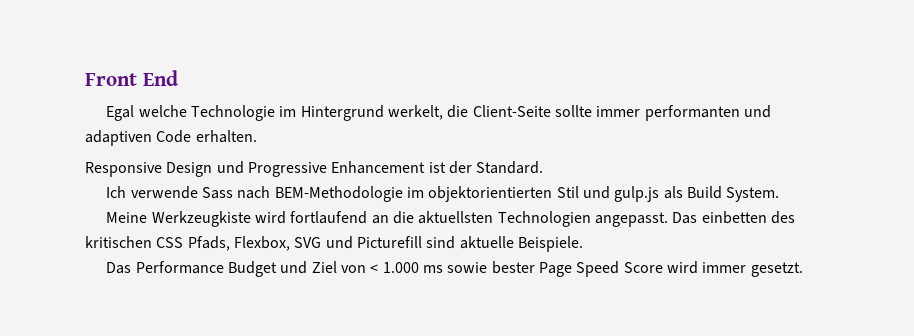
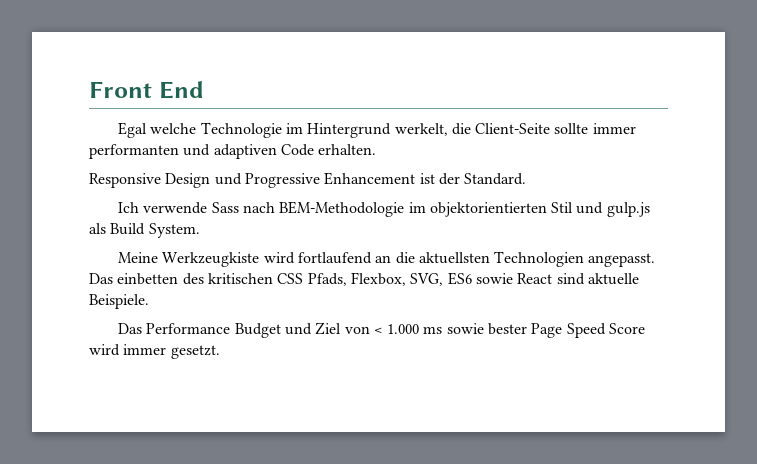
[294,236,422,249] SVG und Picturefill -> [410,272,553,286] SVG, ES6 sowie React

